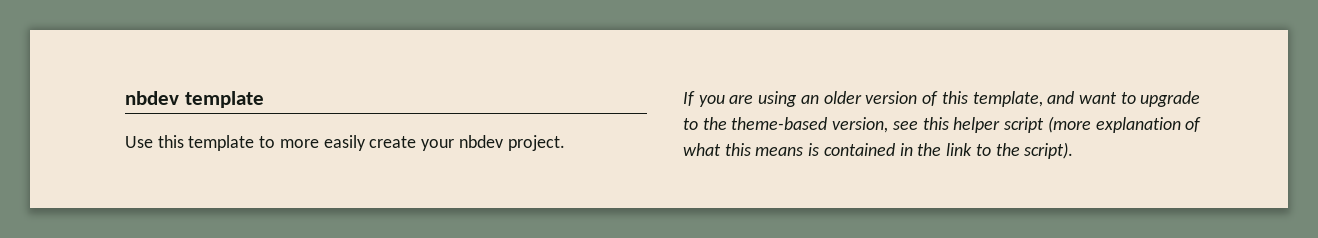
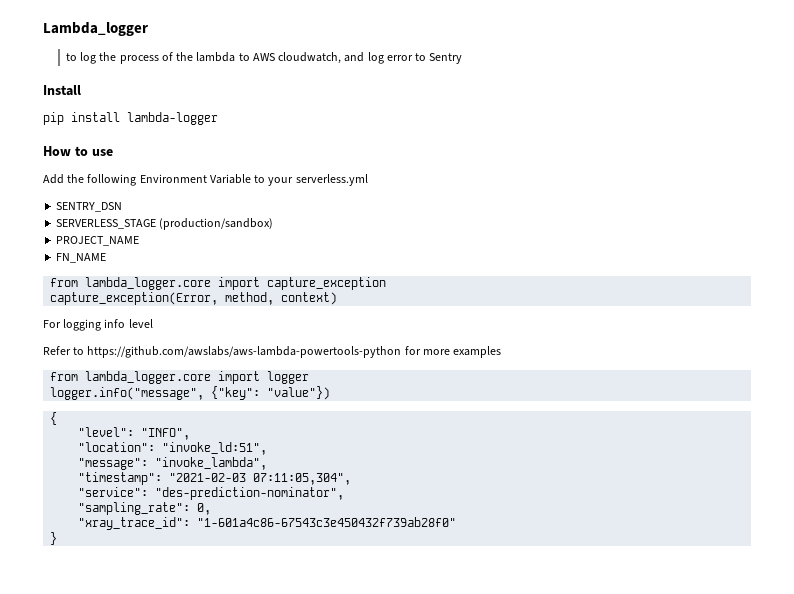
[125,91,264,108] [125,135,565,151] [683,91,1201,107] [683,116,1202,133] [683,142,1074,159] nbdev template // Use this template to more easily create your nbdev project. // If you are using an older version of this template, and want to upgrade to the theme-based version, see this helper script (more explanation of what this means is contained in the link to the script). -> [43,22,148,36] [65,52,463,64] [43,85,81,96] [43,112,218,125] [43,146,113,156] [43,174,368,186] [56,202,123,212] [56,218,274,230] [56,236,140,246] [56,253,107,263] [50,277,387,290] [50,292,338,305] [43,319,153,331] [43,346,502,358] [50,371,310,384] [50,386,331,400] [50,412,58,425] [78,427,191,440] [78,442,268,455] [78,457,268,470] [78,472,352,485] [78,487,345,500] [78,502,212,515] [78,517,457,530] [50,532,58,545] Lambda_logger // to log the process of the lambda to AWS cloudwatch, and log error to Sentry // Install // pip install lambda-logger // How to use // Add the following Environment Variable to your serverless.yml // SENTRY_DSN // SERVERLESS_STAGE (production/sandbox) // PROJECT_NAME // FN_NAME // from lambda_logger.core import capture_exception // capture_exception(Error, method, context) // For logging info level // Refer to https://github.com/awslabs/aws-lambda-powertools-python for more examples // from lambda_logger.core import logger // logger.info("message", {"key": "value"}) // { // "level": "INFO", // "location": "invoke_ld:51", // "message": "invoke_lambda", // "timestamp": "2021-02-03 07:11:05,304", // "service": "des-prediction-nominator", // "sampling_rate": 0, // "xray_trace_id": "1-601a4c86-67543c3e450432f739ab28f0" // }

